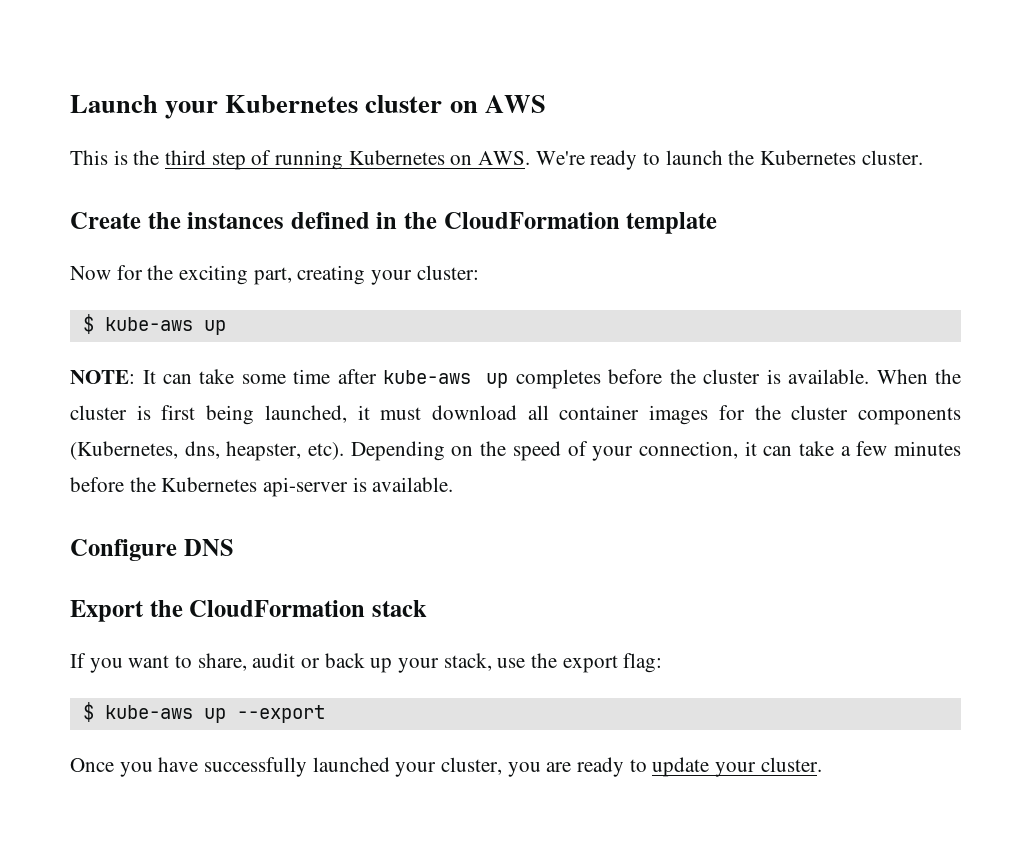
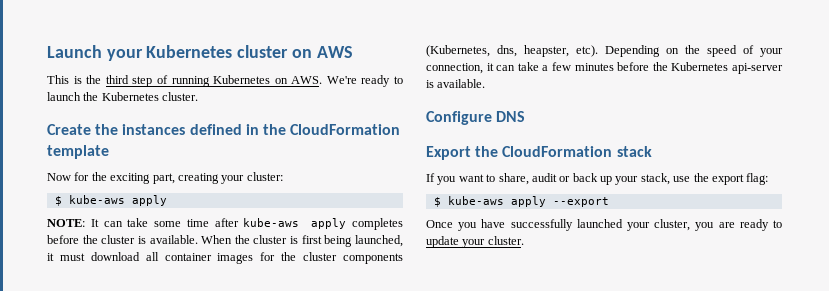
[203,320,226,335] up -> [131,195,167,206] apply
[486,373,509,388] up -> [311,218,347,229] apply
[203,708,226,723] up -> [510,196,546,207] apply

